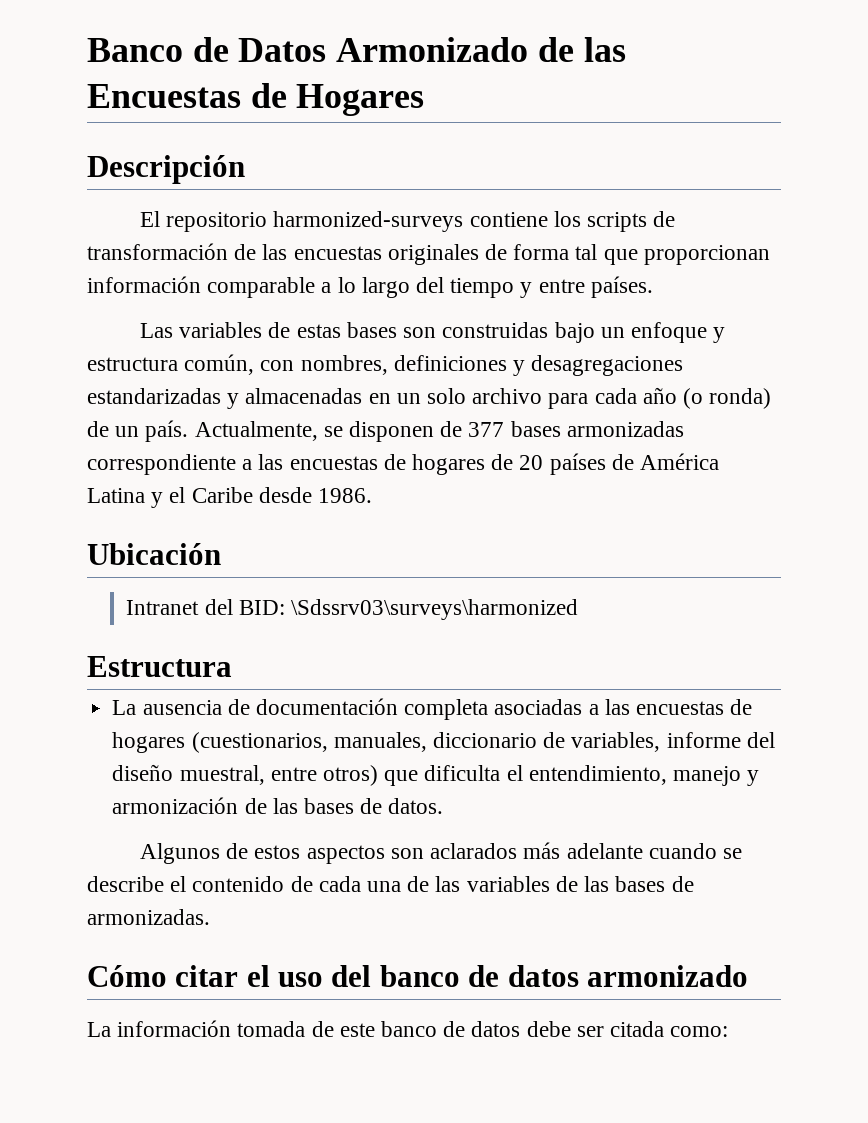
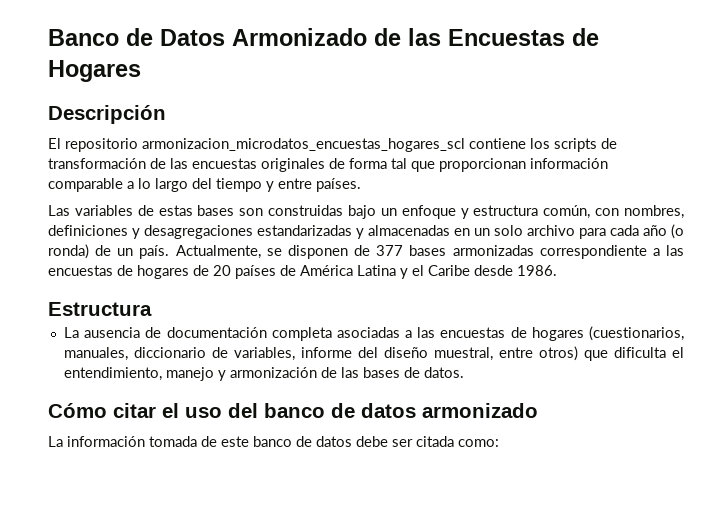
[273,211,464,232] harmonized-surveys -> [142,138,465,152] armonizacion_microdatos_encuestas_hogares_scl
[87,543,221,565] [126,599,578,620] // Ubicación // Intranet del BID: \Sdssrv03\surveys\harmonized -> (557, 270) none
[140,842,742,864] [87,876,694,892] [87,909,210,925] // Algunos de estos aspectos son aclarados más adelante cuando se describe el contenido de cada una de las variables de las bases de armonizadas. -> (464, 372) none

